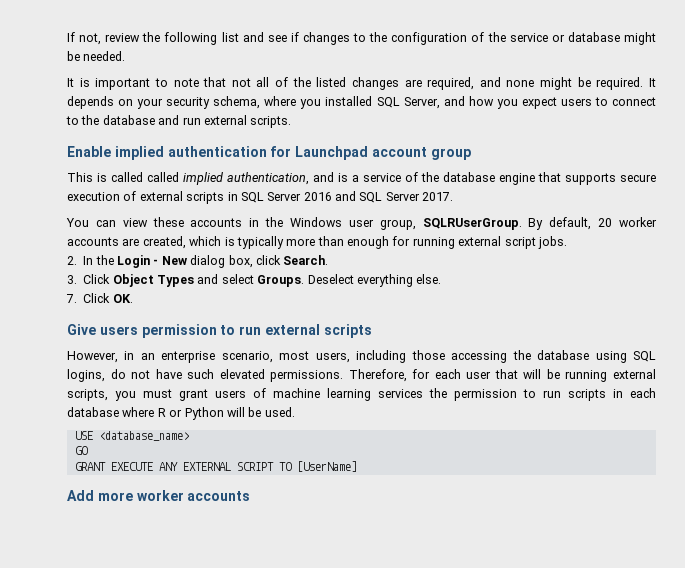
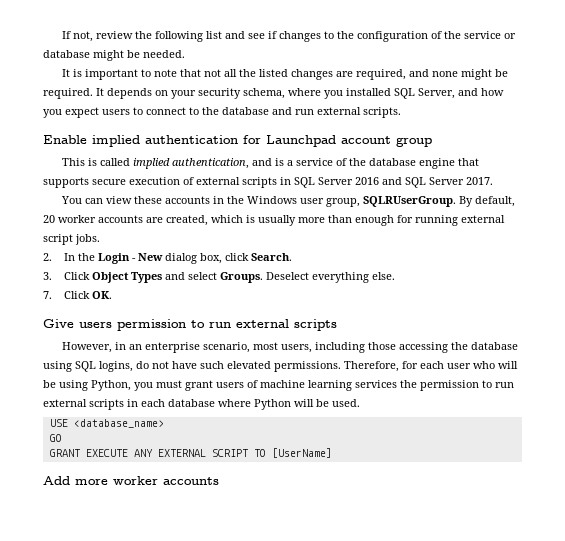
[275,77,289,87] of -> (237, 73) none
[147,172,179,182] called -> (130, 162) none
[236,236,284,249] typically -> [258,215,296,226] usually
[494,369,657,382] [67,389,108,401] that will be running external scripts, -> [473,361,518,369] [43,380,131,391] who will be using Python,
(561, 394) none -> [43,399,87,407] external
[157,408,183,417] R or -> (251, 403) none

